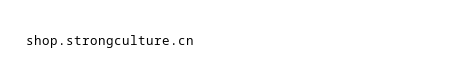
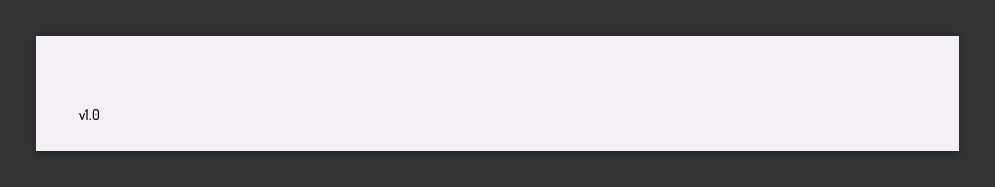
[26,35,194,48] shop.strongculture.cn -> [79,109,100,120] v1.0

